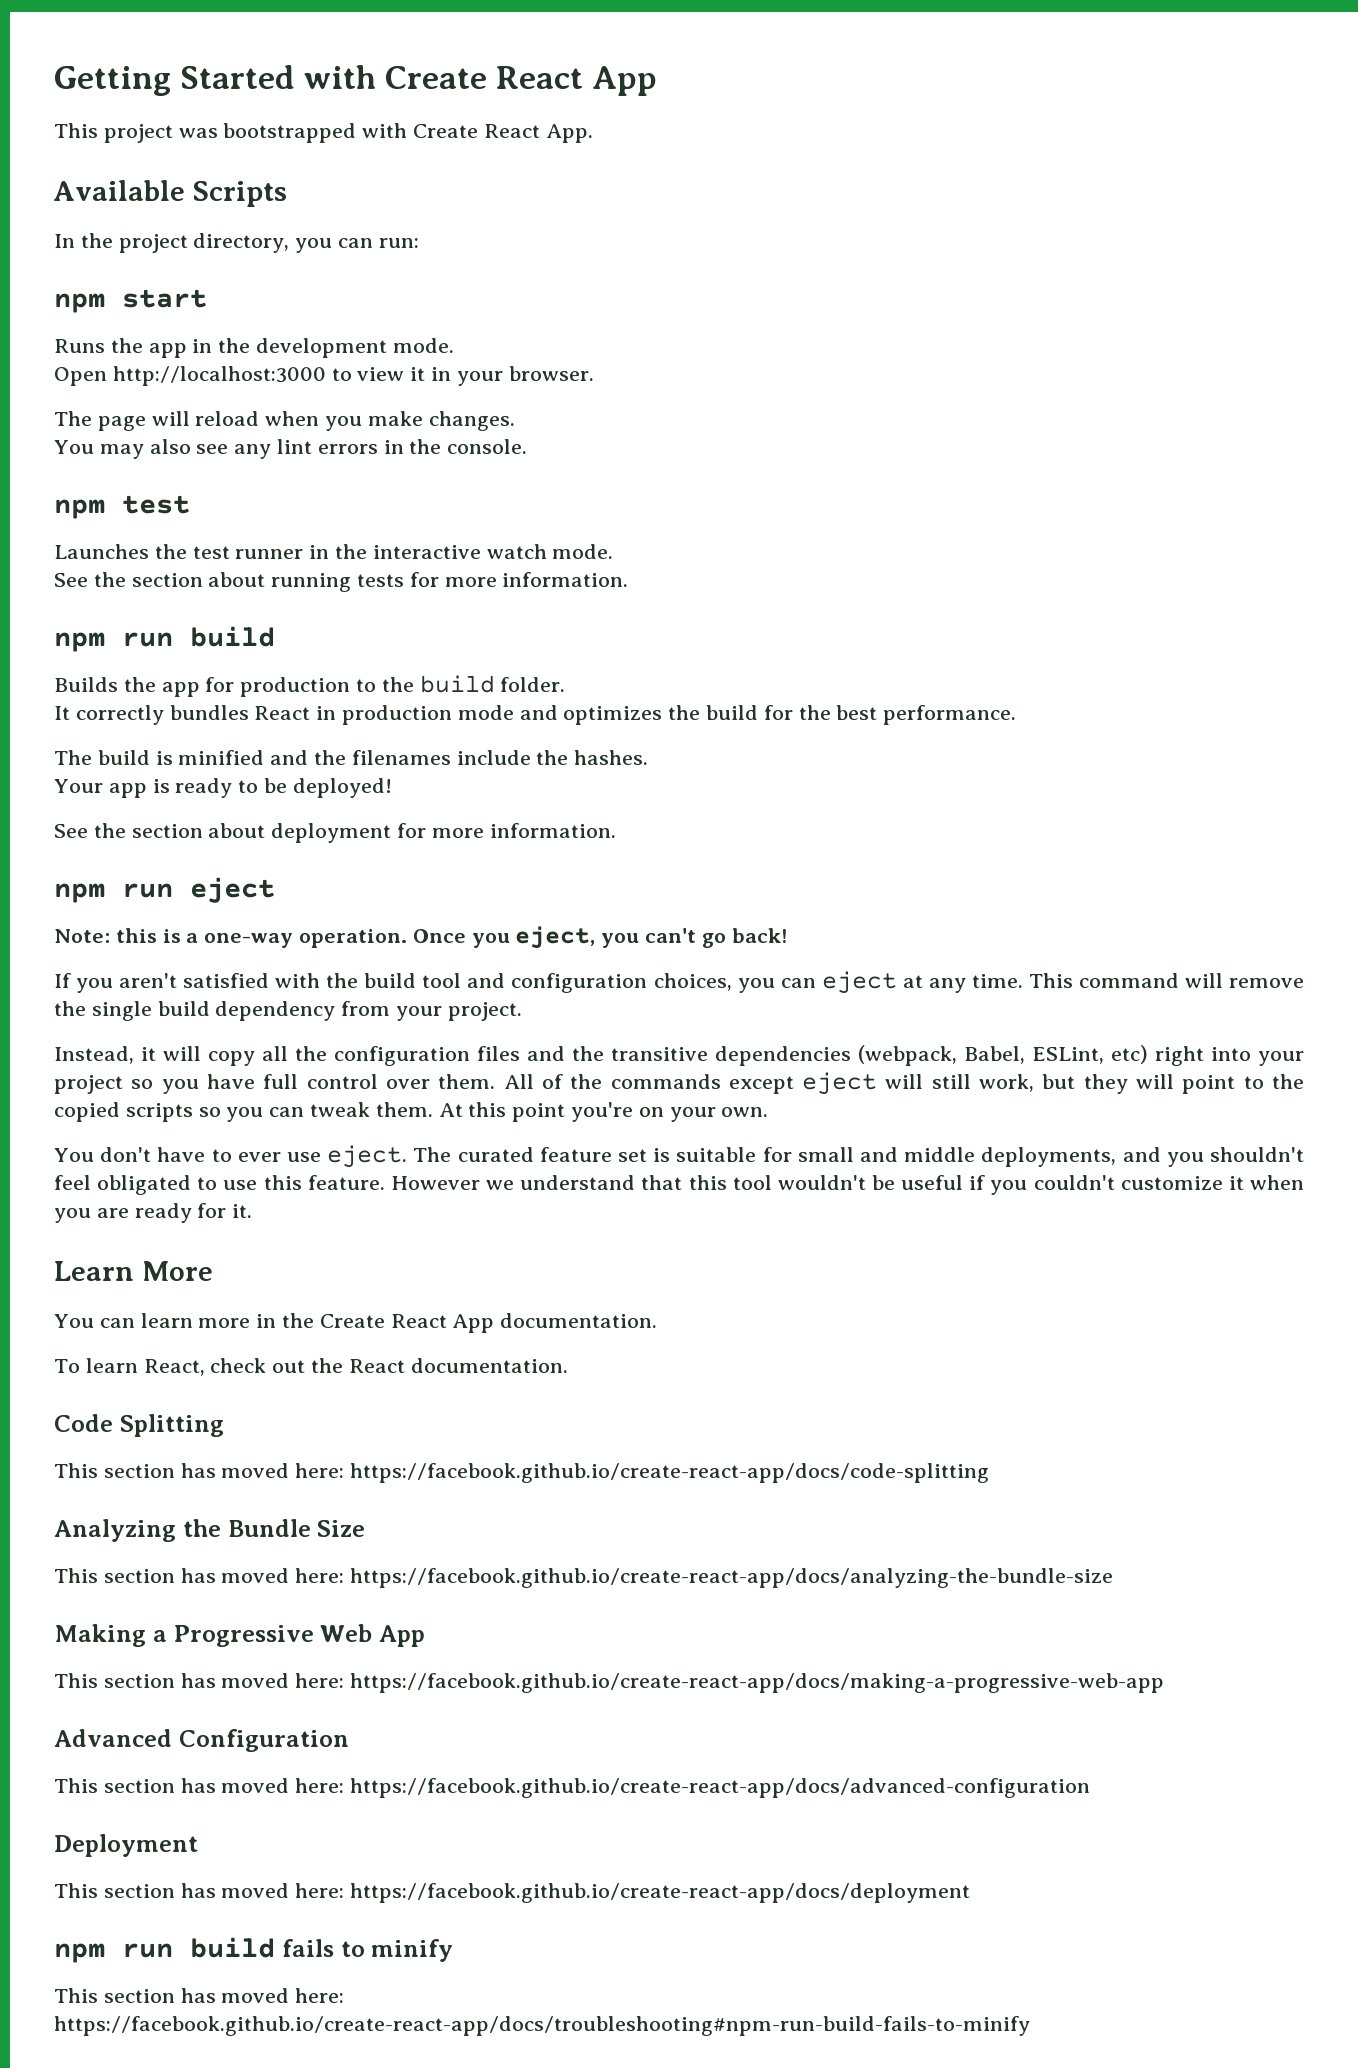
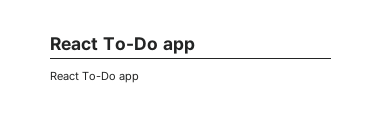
[54,65,658,96] [54,123,593,143] [53,180,287,207] [54,233,419,253] [54,289,207,313] [54,338,454,358] [54,366,594,386] [54,411,515,431] [54,439,528,459] [54,495,190,519] [54,544,614,559] [54,572,629,592] [54,626,275,652] [54,675,566,697] [54,705,1017,725] [54,750,649,765] [54,778,392,798] [54,823,616,843] [54,877,275,903] [54,926,787,949] [54,971,1304,994] [54,1001,522,1021] [54,1045,1304,1066] [54,1072,1304,1095] [54,1102,769,1122] [54,1145,1304,1168] [54,1175,1304,1195] [54,1203,253,1223] [54,1261,213,1281] [54,1313,658,1333] [54,1358,568,1376] [54,1414,224,1437] [54,1463,990,1483] [54,1519,366,1542] [54,1568,1114,1588] [54,1624,425,1647] [54,1673,1165,1693] [54,1729,349,1752] [54,1778,1091,1798] [54,1834,198,1857] [54,1883,971,1903] [54,1937,454,1963] [54,1988,345,2003] [54,2016,1030,2036] Getting Started with Create React App // This project was bootstrapped with Create React App. // Available Scripts // In the project directory, you can run: // npm start // Runs the app in the development mode. // Open http://localhost:3000 to view it in your browser. // The page will reload when you make changes. // You may also see any lint errors in the console. // npm test // Launches the test runner in the interactive watch mode. // See the section about running tests for more information. // npm run build // Builds the app for production to the build folder. // It correctly bundles React in production mode and optimizes the build for the best performance. // The build is minified and the filenames include the hashes. // Your app is ready to be deployed! // See the section about deployment for more information. // npm run eject // Note: this is a one-way operation. Once you eject, you can't go back! // If you aren't satisfied with the build tool and configuration choices, you can eject at any time. This command will remove the single build dependency from your project. // Instead, it will copy all the configuration files and the transitive dependencies (webpack, Babel, ESLint, etc) right into your project so you have full control over them. All of the commands except eject will still work, but they will point to the copied scripts so you can tweak them. At this point you're on your own. // You don't have to ever use eject. The curated feature set is suitable for small and middle deployments, and you shouldn't feel obligated to use this feature. However we understand that this tool wouldn't be useful if you couldn't customize it when you are ready for it. // Learn More // You can learn more in the Create React App documentation. // To learn React, check out the React documentation. // Code Splitting // This section has moved here: https://facebook.github.io/create-react-app/docs/code-splitting // Analyzing the Bundle Size // This section has moved here: https://facebook.github.io/create-react-app/docs/analyzing-the-bundle-size // Making a Progressive Web App // This section has moved here: https://facebook.github.io/create-react-app/docs/making-a-progressive-web-app // Advanced Configuration // This section has moved here: https://facebook.github.io/create-react-app/docs/advanced-configuration // Deployment // This section has moved here: https://facebook.github.io/create-react-app/docs/deployment // npm run build fails to minify // This section has moved here: https://facebook.github.io/create-react-app/docs/troubleshooting#npm-run-build-fails-to-minify -> [50,37,195,54] [50,71,140,83] React To-Do app // React To-Do app

